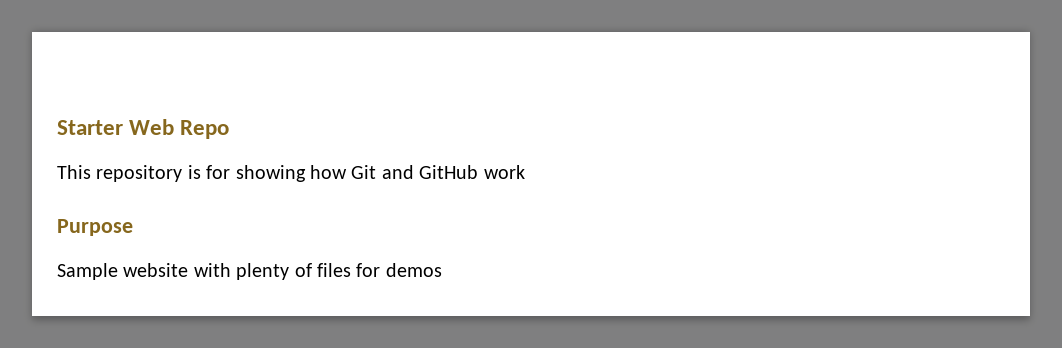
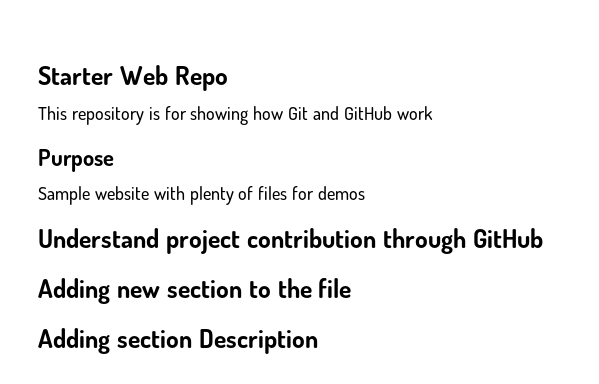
(442, 270) none -> [38,228,543,254] [38,278,352,304] [38,328,318,354] // Understand project contribution through GitHub // Adding new section to the file // Adding section Description

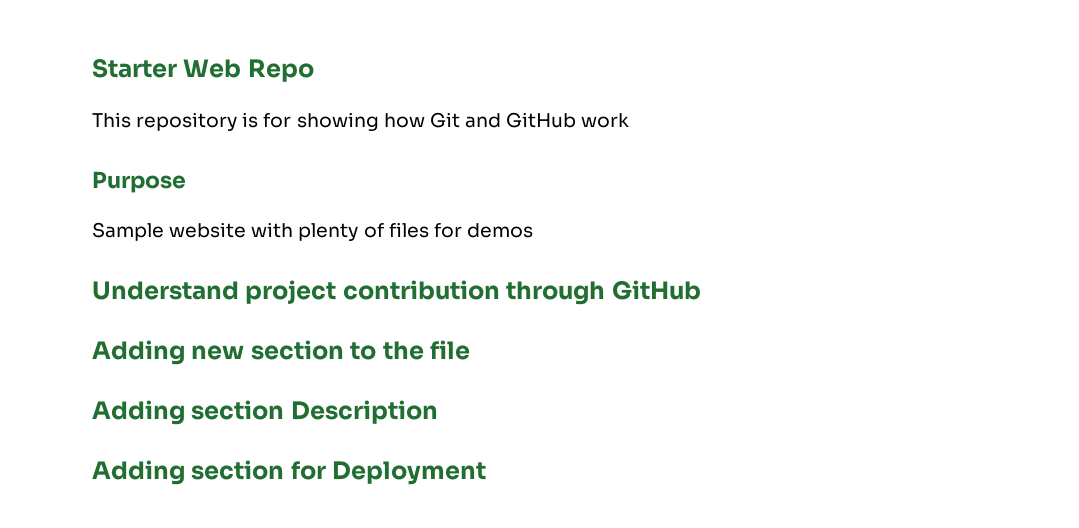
(318, 341) none -> [92,460,487,485] // Adding section for Deployment

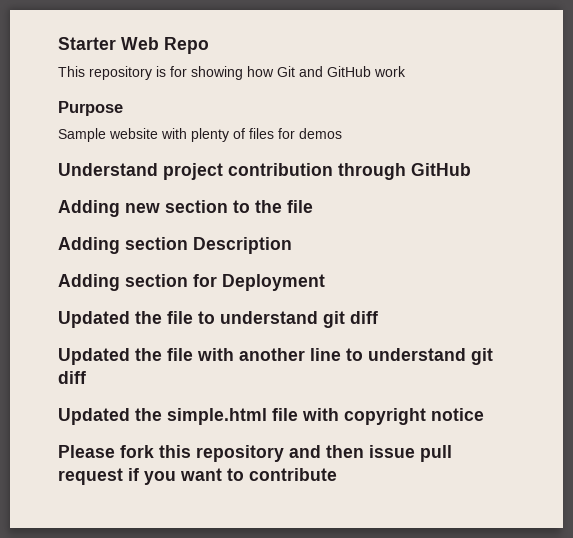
(487, 473) none -> [58,311,378,328] [58,348,493,365] [58,371,86,384] [58,408,484,425] [58,445,452,462] [58,468,337,485] // Updated the file to understand git diff // Updated the file with another line to understand git diff // Updated the simple.html file with copyright notice // Please fork this repository and then issue pull request if you want to contribute

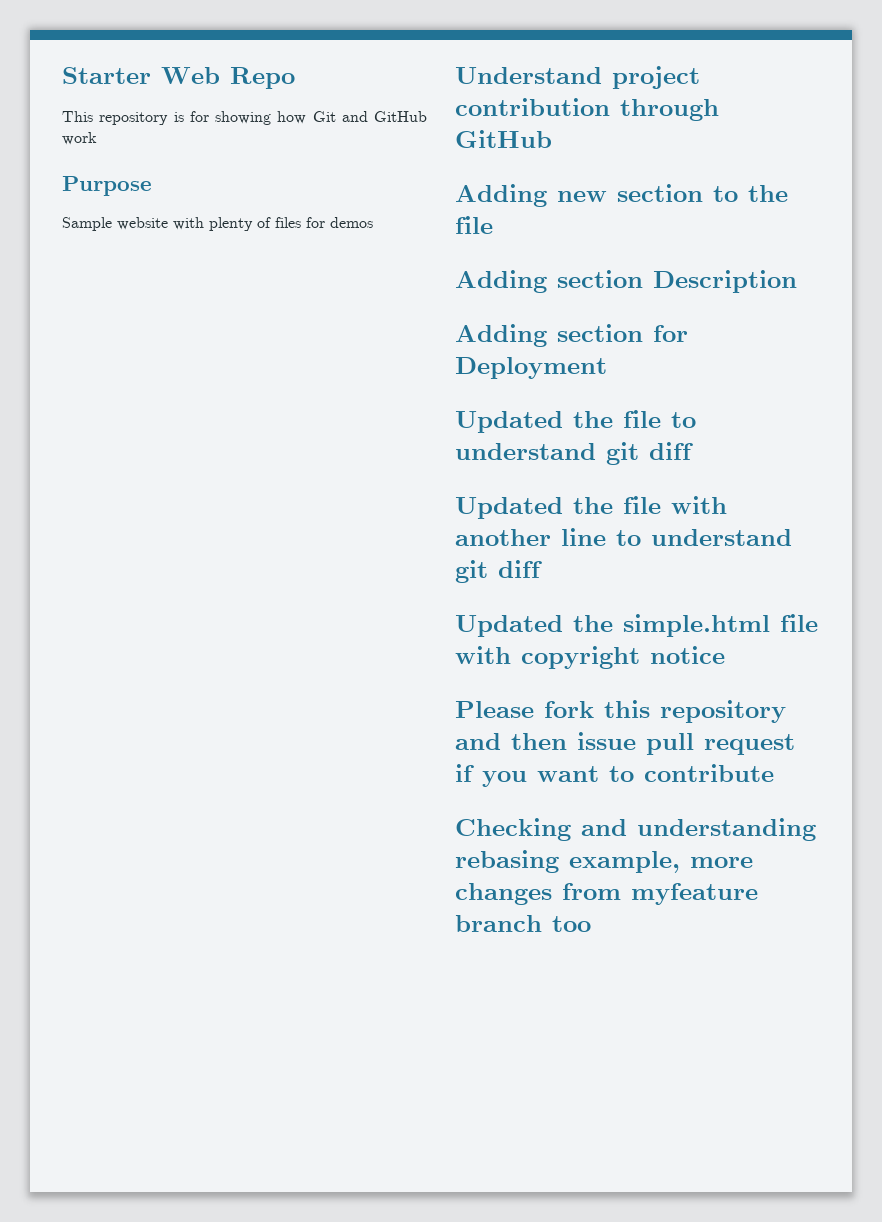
(337, 474) none -> [455,818,816,841] [455,850,753,873] [455,883,758,905] [455,915,591,932] // Checking and understanding rebasing example, more changes from myfeature branch too

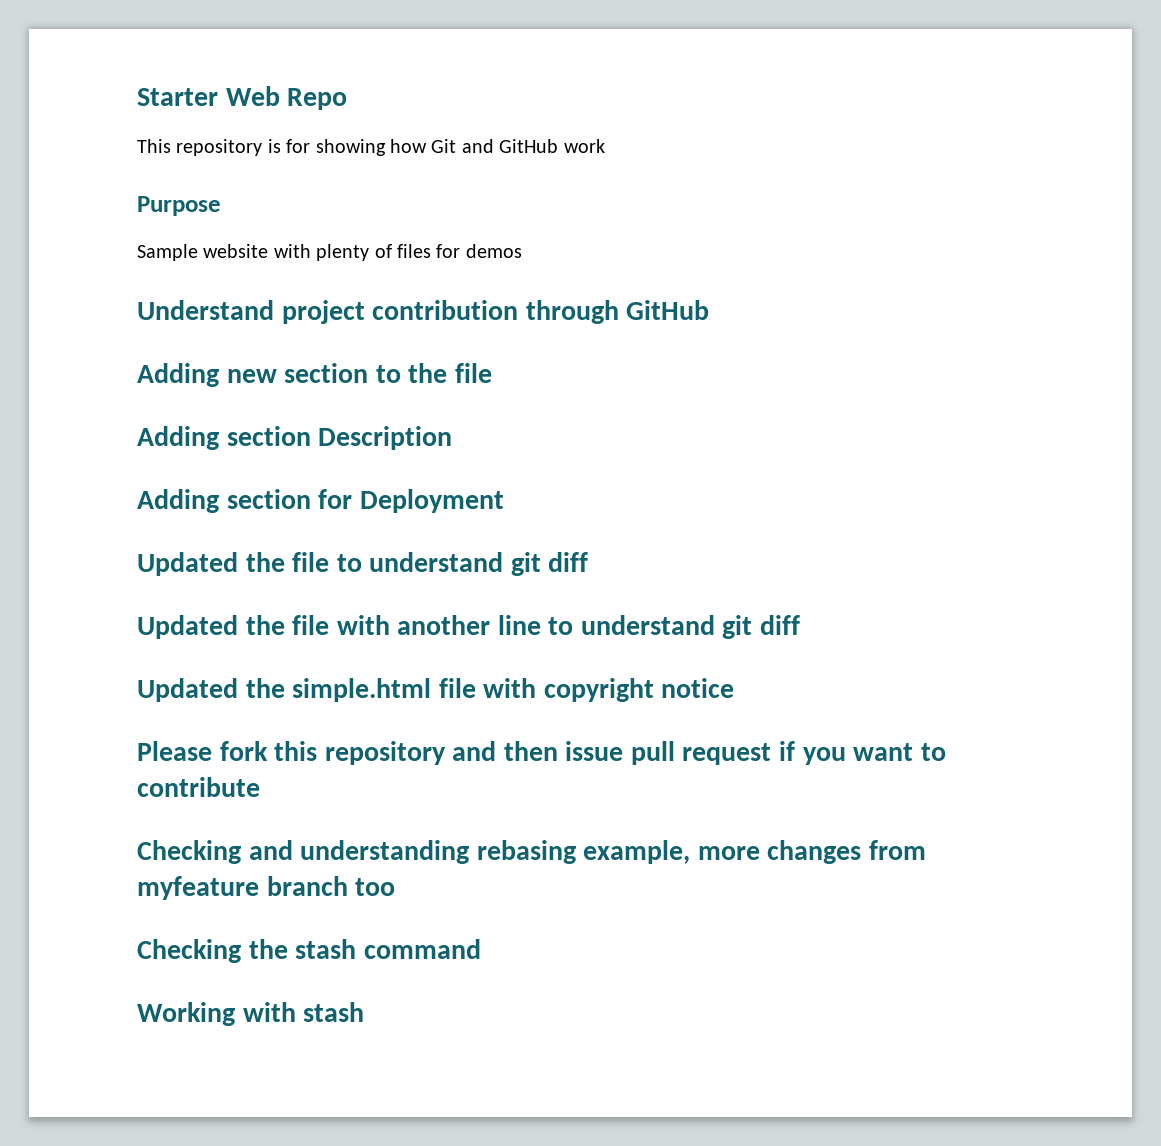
(591, 924) none -> [137,939,481,963] [137,1002,365,1026] // Checking the stash command // Working with stash

